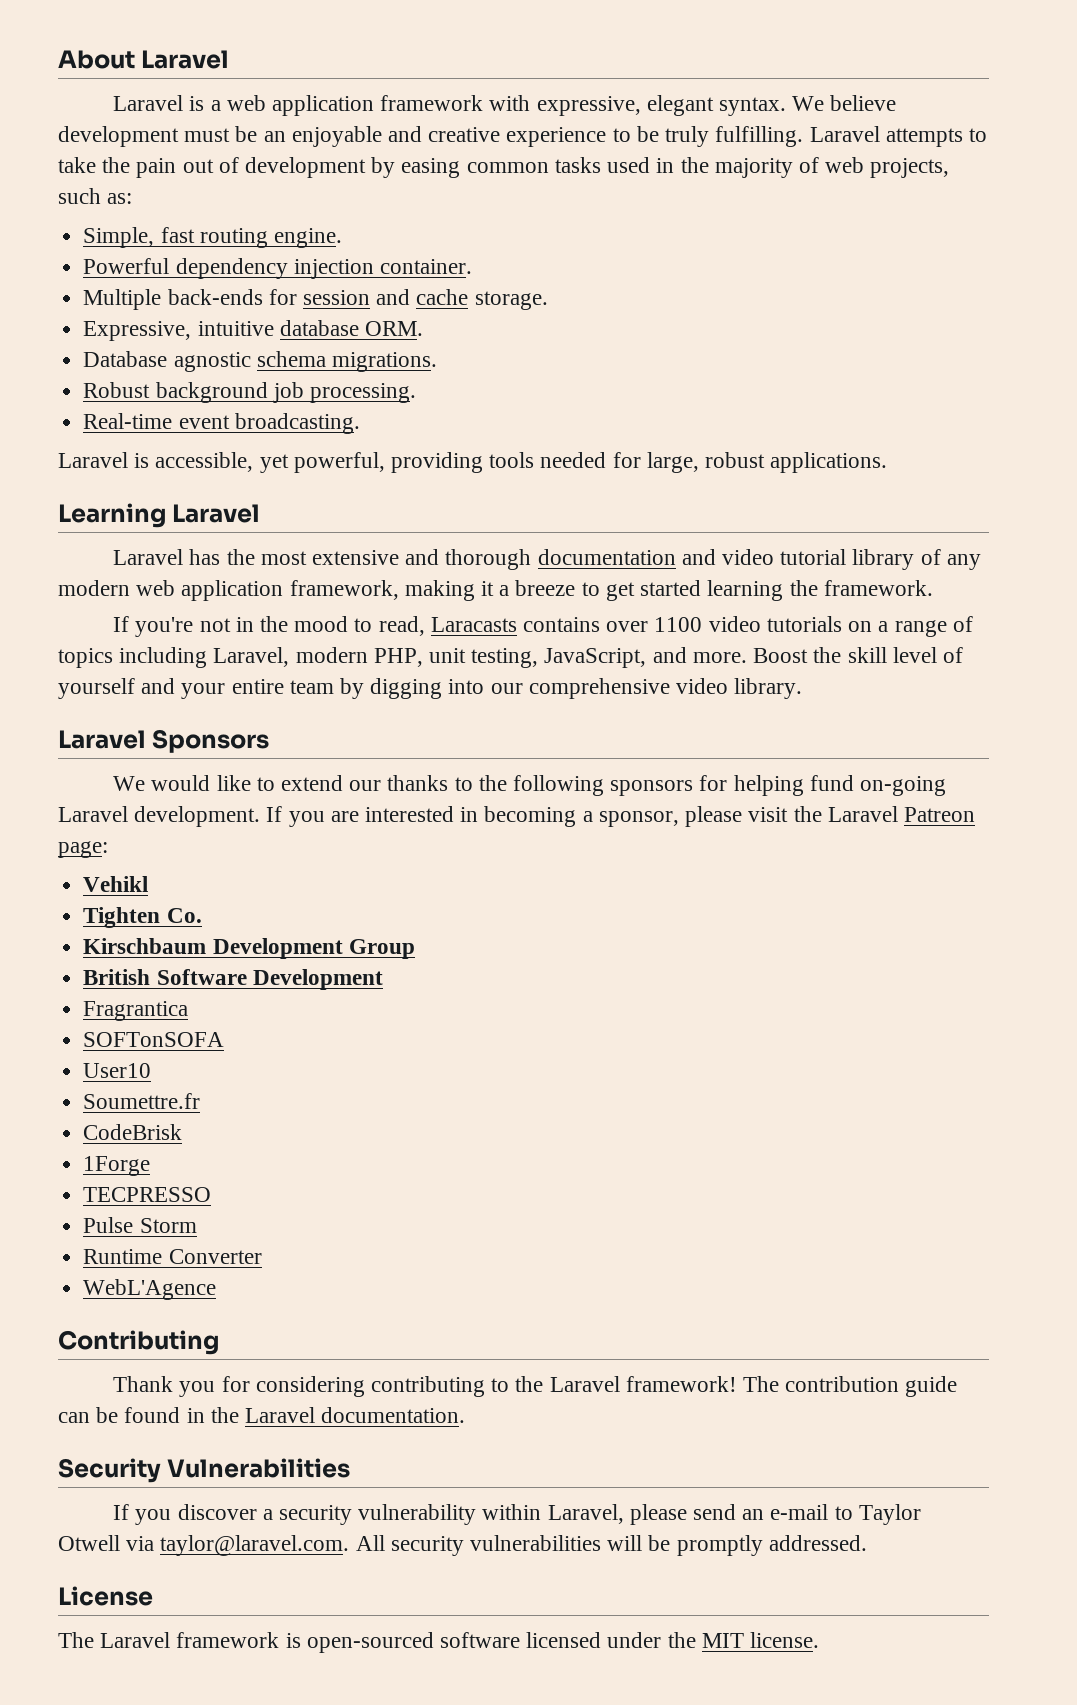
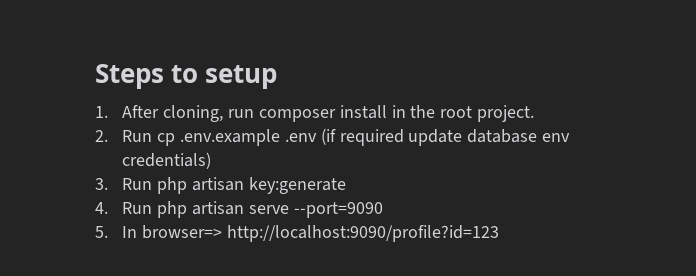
[58,50,230,69] [113,95,897,116] [58,126,987,147] [58,157,950,178] [58,188,133,204] [83,227,342,248] [83,258,472,279] [83,289,548,310] [83,320,423,341] [83,351,437,372] [83,382,416,403] [83,413,360,434] [58,452,888,473] [58,503,261,528] [113,549,981,570] [58,580,933,601] [113,616,973,637] [58,647,963,668] [58,678,803,699] [58,729,270,753] [113,775,947,796] [58,806,975,827] [58,841,108,858] [83,876,149,892] [83,907,202,928] [83,938,415,959] [83,969,383,990] [83,1001,189,1021] [83,1032,225,1047] [83,1063,152,1078] [83,1093,201,1109] [83,1124,183,1140] [83,1156,151,1176] [83,1187,212,1202] [83,1217,197,1233] [83,1249,262,1264] [83,1279,217,1300] [58,1330,219,1355] [113,1376,958,1397] [58,1407,466,1423] [58,1458,351,1483] [113,1504,921,1525] [58,1535,867,1556] [58,1586,153,1606] [58,1632,820,1653] About Laravel // Laravel is a web application framework with expressive, elegant syntax. We believe development must be an enjoyable and creative experience to be truly fulfilling. Laravel attempts to take the pain out of development by easing common tasks used in the majority of web projects, such as: // Simple, fast routing engine. // Powerful dependency injection container. // Multiple back-ends for session and cache storage. // Expressive, intuitive database ORM. // Database agnostic schema migrations. // Robust background job processing. // Real-time event broadcasting. // Laravel is accessible, yet powerful, providing tools needed for large, robust applications. // Learning Laravel // Laravel has the most extensive and thorough documentation and video tutorial library of any modern web application framework, making it a breeze to get started learning the framework. // If you're not in the mood to read, Laracasts contains over 1100 video tutorials on a range of topics including Laravel, modern PHP, unit testing, JavaScript, and more. Boost the skill level of yourself and your entire team by digging into our comprehensive video library. // Laravel Sponsors // We would like to extend our thanks to the following sponsors for helping fund on-going Laravel development. If you are interested in becoming a sponsor, please visit the Laravel Patreon page: // Vehikl // Tighten Co. // Kirschbaum Development Group // British Software Development // Fragrantica // SOFTonSOFA // User10 // Soumettre.fr // CodeBrisk // 1Forge // TECPRESSO // Pulse Storm // Runtime Converter // WebL'Agence // Contributing // Thank you for considering contributing to the Laravel framework! The contribution guide can be found in the Laravel documentation. // Security Vulnerabilities // If you discover a security vulnerability within Laravel, please send an e-mail to Taylor Otwell via taylor@laravel.com. All security vulnerabilities will be promptly addressed. // License // The Laravel framework is open-sourced software licensed under the MIT license. -> [95,64,278,89] [95,105,535,122] [95,128,571,146] [122,152,212,169] [95,177,346,194] [95,201,383,218] [95,225,499,242] Steps to setup // 1. After cloning, run composer install in the root project. // 2. Run cp .env.example .env (if required update database env credentials) // 3. Run php artisan key:generate // 4. Run php artisan serve --port=9090 // 5. In browser=> http://localhost:9090/profile?id=123

